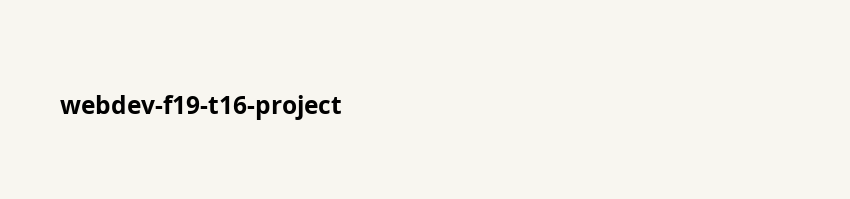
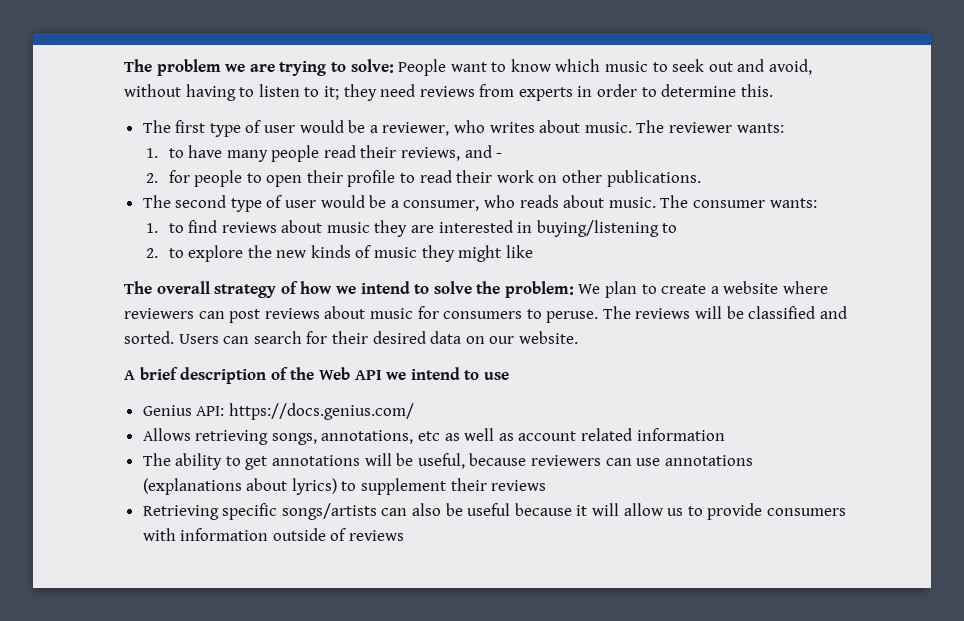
[60,95,342,120] webdev-f19-t16-project -> [124,59,813,76] [124,84,773,101] [142,120,784,137] [146,145,503,162] [146,170,701,187] [142,195,817,212] [146,220,678,237] [146,245,533,262] [124,281,829,298] [124,306,847,323] [124,331,578,344] [124,367,509,384] [142,403,414,420] [142,428,725,445] [142,453,753,470] [142,478,547,495] [142,503,846,520] [142,528,405,541] The problem we are trying to solve: People want to know which music to seek out and avoid, without having to listen to it; they need reviews from experts in order to determine this. // The first type of user would be a reviewer, who writes about music. The reviewer wants: // 1. to have many people read their reviews, and - // 2. for people to open their profile to read their work on other publications. // The second type of user would be a consumer, who reads about music. The consumer wants: // 1. to find reviews about music they are interested in buying/listening to // 2. to explore the new kinds of music they might like // The overall strategy of how we intend to solve the problem: We plan to create a website where reviewers can post reviews about music for consumers to peruse. The reviews will be classified and sorted. Users can search for their desired data on our website. // A brief description of the Web API we intend to use // Genius API: https://docs.genius.com/ // Allows retrieving songs, annotations, etc as well as account related information // The ability to get annotations will be useful, because reviewers can use annotations (explanations about lyrics) to supplement their reviews // Retrieving specific songs/artists can also be useful because it will allow us to provide consumers with information outside of reviews

